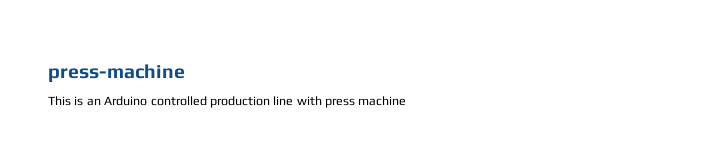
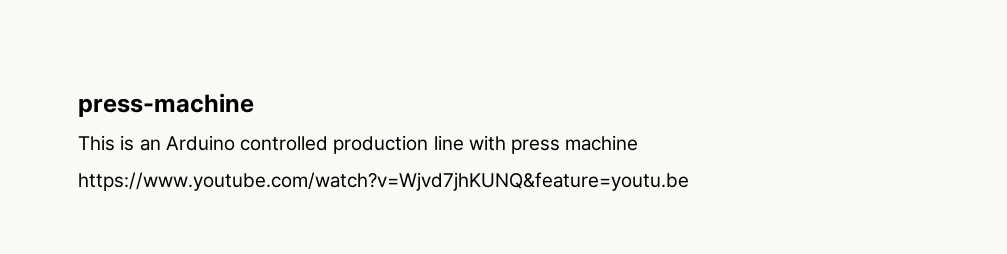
(407, 101) none -> [78,172,689,191] // https://www.youtube.com/watch?v=Wjvd7jhKUNQ&feature=youtu.be

